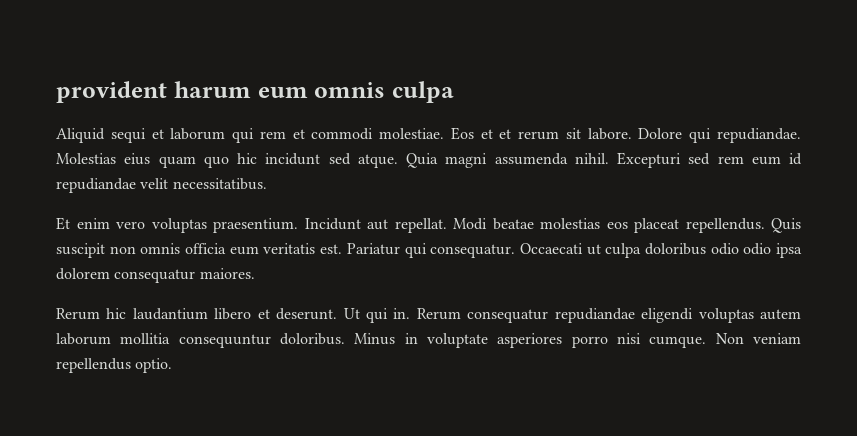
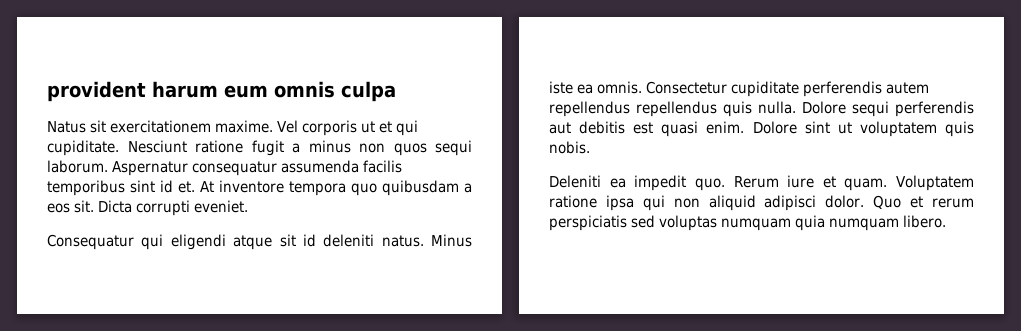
[56,127,801,143] [56,152,802,168] [56,178,267,193] [56,217,801,233] [56,243,802,258] [56,268,255,283] [56,308,802,323] [56,333,802,348] [56,358,173,373] Aliquid sequi et laborum qui rem et commodi molestiae. Eos et et rerum sit labore. Dolore qui repudiandae. Molestias eius quam quo hic incidunt sed atque. Quia magni assumenda nihil. Excepturi sed rem eum id repudiandae velit necessitatibus. // Et enim vero voluptas praesentium. Incidunt aut repellat. Modi beatae molestias eos placeat repellendus. Quis suscipit non omnis officia eum veritatis est. Pariatur qui consequatur. Occaecati ut culpa doloribus odio odio ipsa dolorem consequatur maiores. // Rerum hic laudantium libero et deserunt. Ut qui in. Rerum consequatur repudiandae eligendi voluptas autem laborum mollitia consequuntur doloribus. Minus in voluptate asperiores porro nisi cumque. Non veniam repellendus optio. -> [47,120,418,136] [47,140,472,156] [47,160,402,176] [47,180,472,196] [47,200,248,216] [47,234,472,250] [549,81,929,97] [549,101,974,117] [549,121,974,137] [549,141,590,154] [549,175,975,191] [549,195,974,211] [549,215,946,231] Natus sit exercitationem maxime. Vel corporis ut et qui cupiditate. Nesciunt ratione fugit a minus non quos sequi laborum. Aspernatur consequatur assumenda facilis temporibus sint id et. At inventore tempora quo quibusdam a eos sit. Dicta corrupti eveniet. // Consequatur qui eligendi atque sit id deleniti natus. Minus iste ea omnis. Consectetur cupiditate perferendis autem repellendus repellendus quis nulla. Dolore sequi perferendis aut debitis est quasi enim. Dolore sint ut voluptatem quis nobis. // Deleniti ea impedit quo. Rerum iure et quam. Voluptatem ratione ipsa qui non aliquid adipisci dolor. Quo et rerum perspiciatis sed voluptas numquam quia numquam libero.

